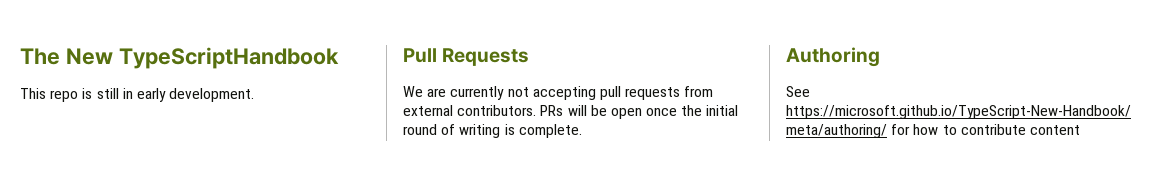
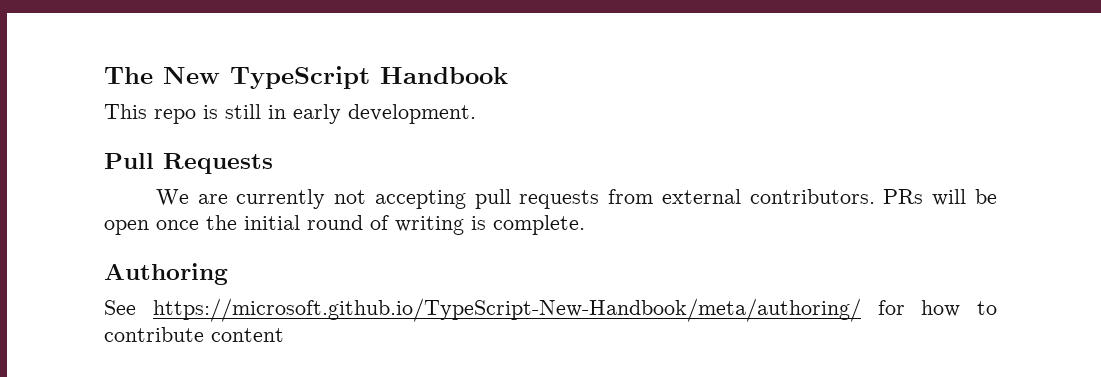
[118,47,339,69] TypeScriptHandbook -> [230,66,508,89] TypeScript Handbook

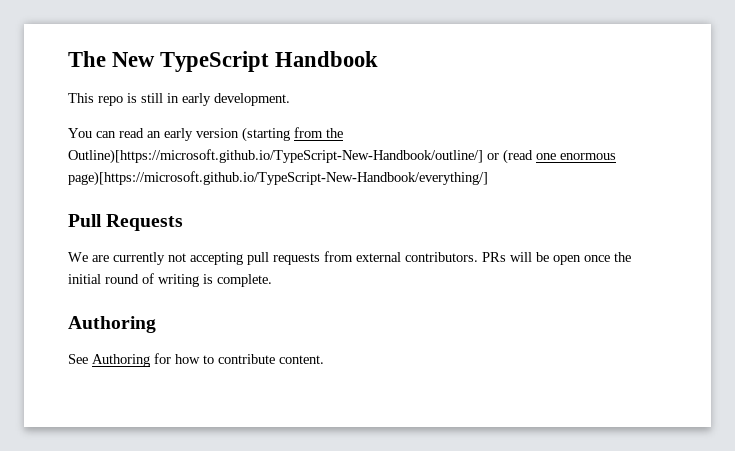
(476, 114) none -> [68,127,343,142] [68,149,616,164] [68,171,488,186] // You can read an early version (starting from the Outline)[https://microsoft.github.io/TypeScript-New-Handbook/outline/] or (read one enormous page)[https://microsoft.github.io/TypeScript-New-Handbook/everything/]
[152,298,861,322] https://microsoft.github.io/TypeScript-New-Handbook/meta/authoring/ -> [92,354,150,367] Authoring
[211,328,284,342] content -> [279,355,324,364] content.

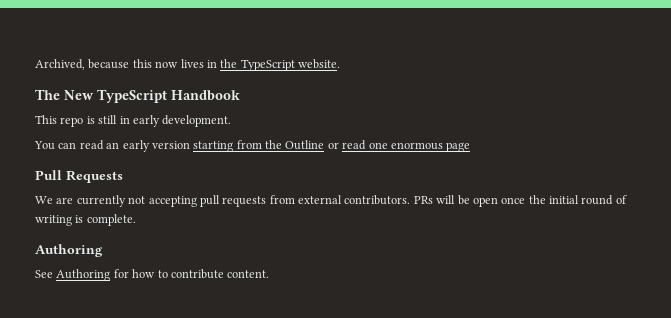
(68, 59) none -> [35,59,340,71] Archived, because this now lives in the TypeScript website. //
[242,127,290,142] (starting -> [193,141,234,152] starting
[68,149,533,164] Outline)[https://microsoft.github.io/TypeScript-New-Handbook/outline/] or (read -> [285,140,367,150] Outline or read
[68,171,488,186] page)[https://microsoft.github.io/TypeScript-New-Handbook/everything/] -> [446,142,471,152] page

